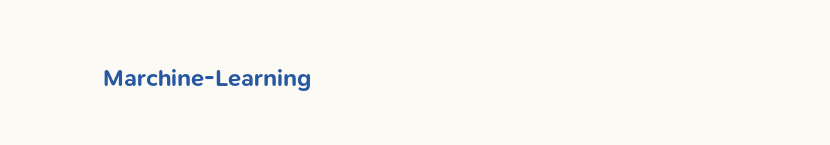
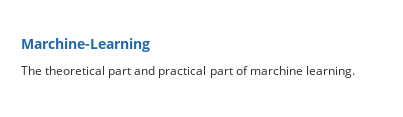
(311, 80) none -> [21,66,355,78] // The theoretical part and practical part of marchine learning.

